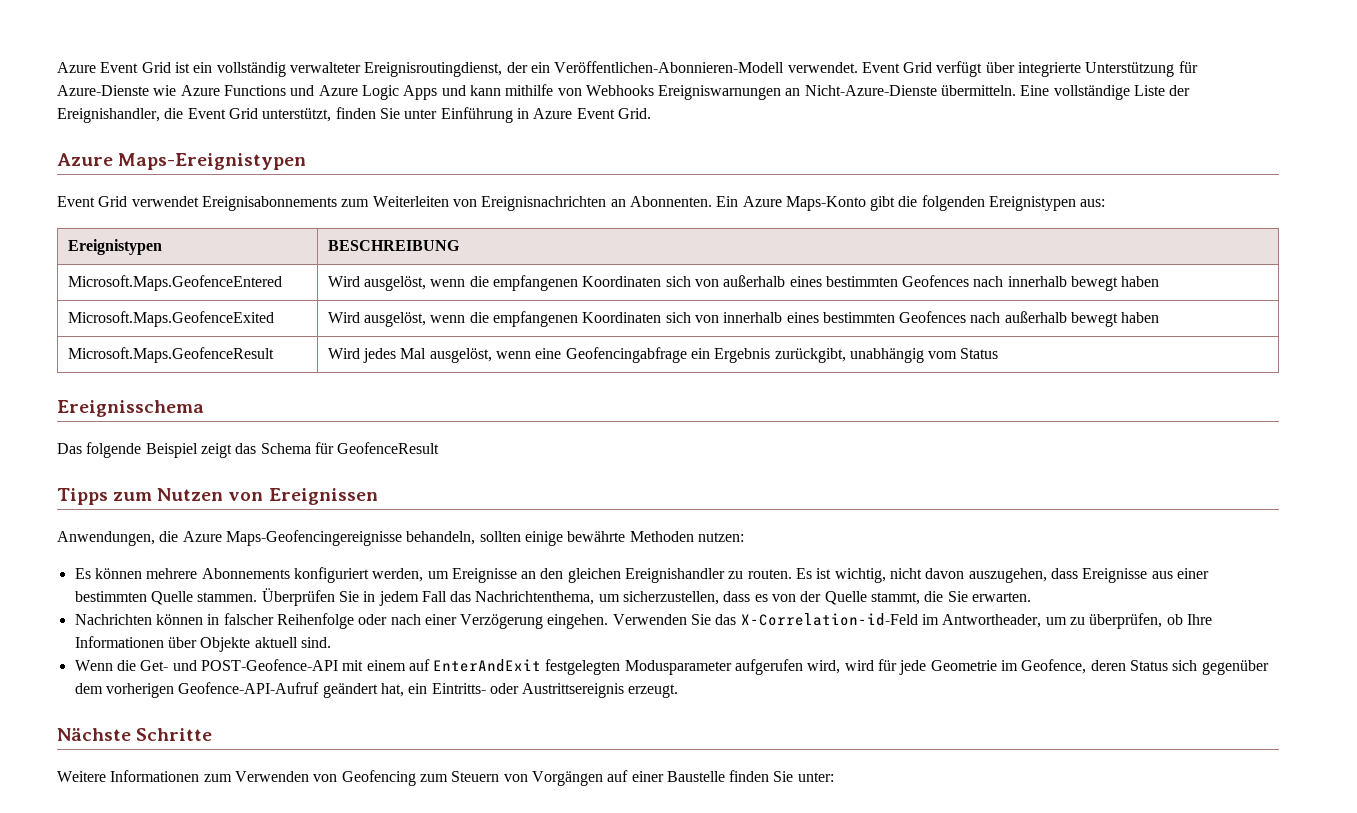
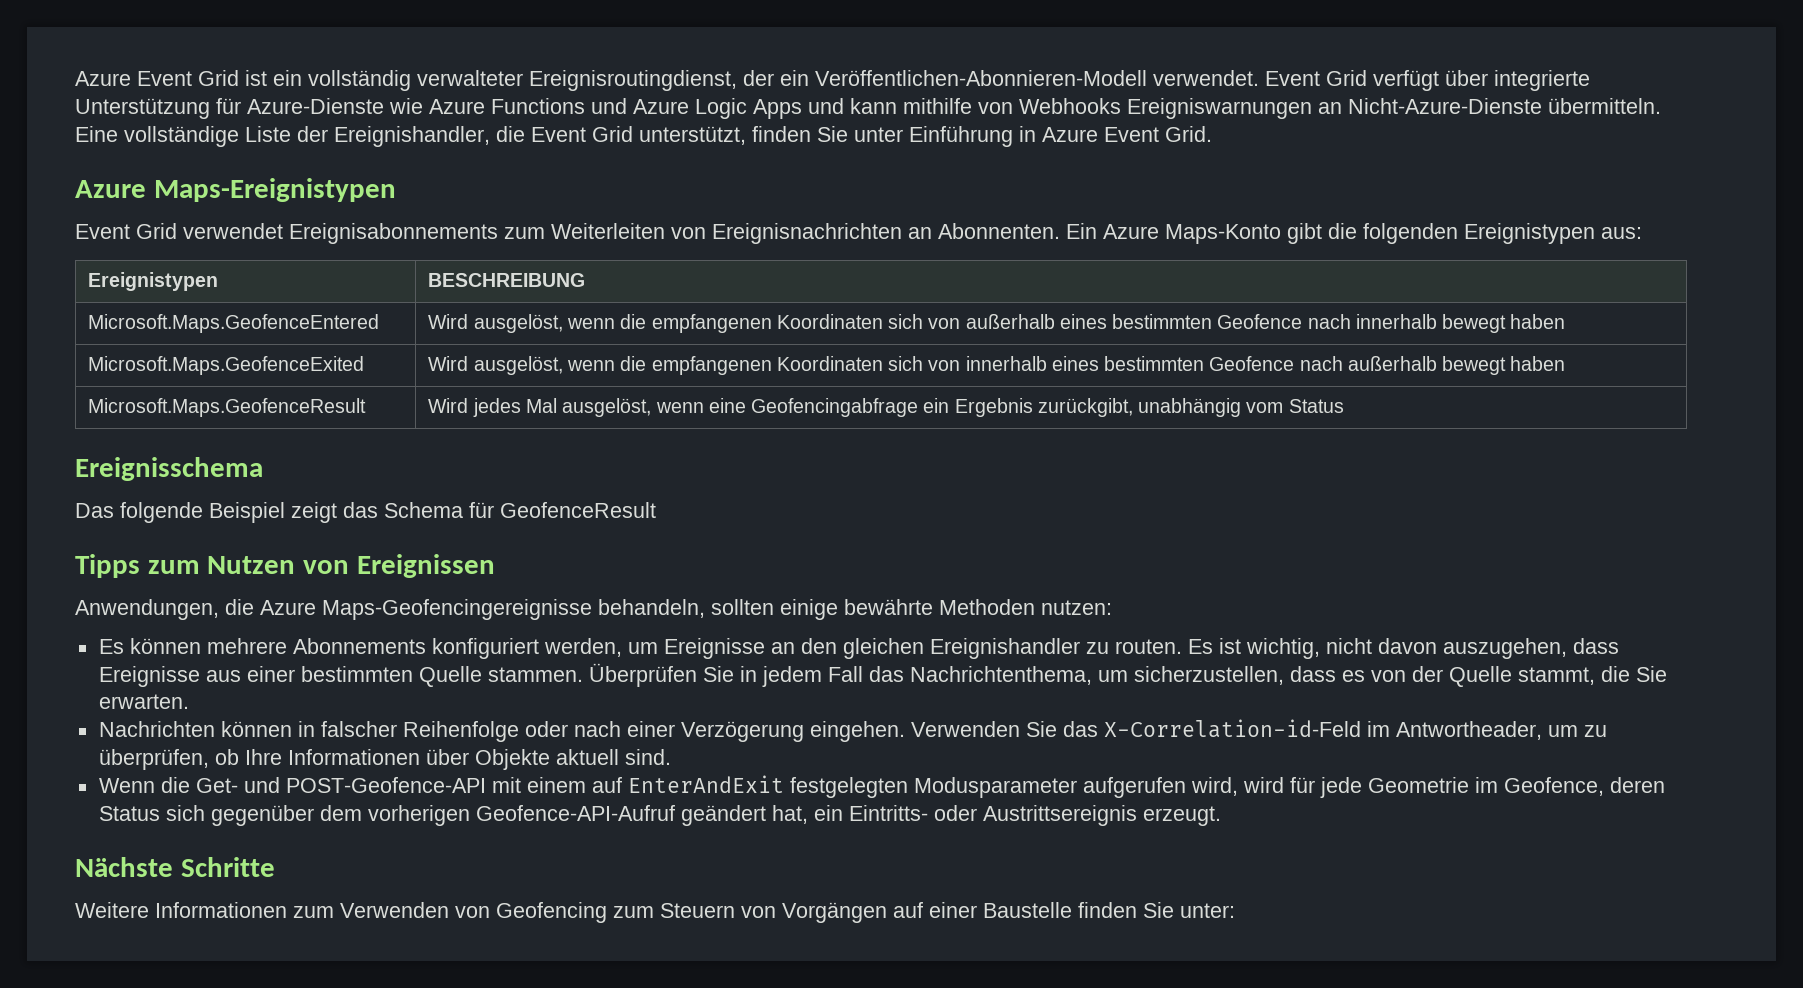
[902,275,970,287] Geofences -> [1217,314,1303,329] Geofence
[899,311,967,323] Geofences -> [1209,356,1295,371] Geofence

